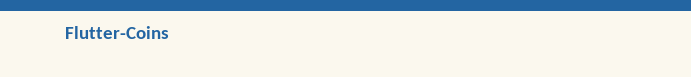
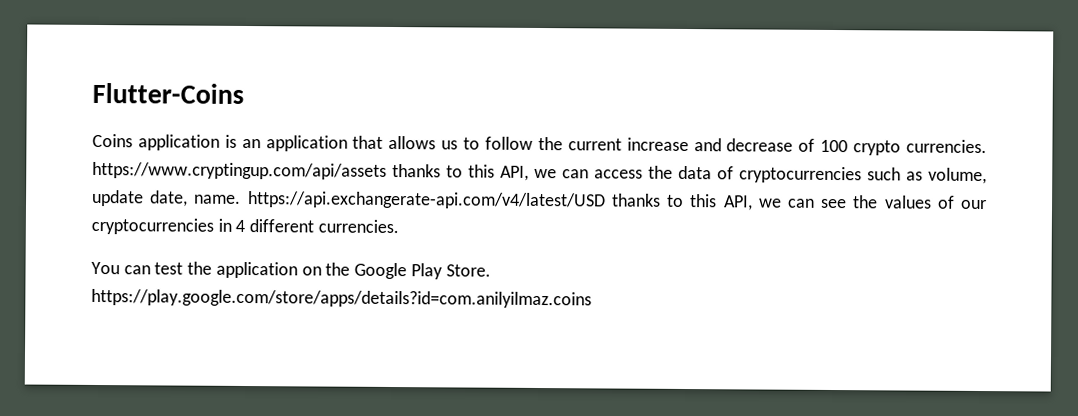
(169, 32) none -> [92,133,988,156] [92,161,987,185] [92,189,987,211] [91,217,399,235] [91,261,491,280] [91,288,592,309] // Coins application is an application that allows us to follow the current increase and decrease of 100 crypto currencies. https://www.cryptingup.com/api/assets thanks to this API, we can access the data of cryptocurrencies such as volume, update date, name. https://api.exchangerate-api.com/v4/latest/USD thanks to this API, we can see the values of our cryptocurrencies in 4 different currencies. // You can test the application on the Google Play Store. https://play.google.com/store/apps/details?id=com.anilyilmaz.coins

